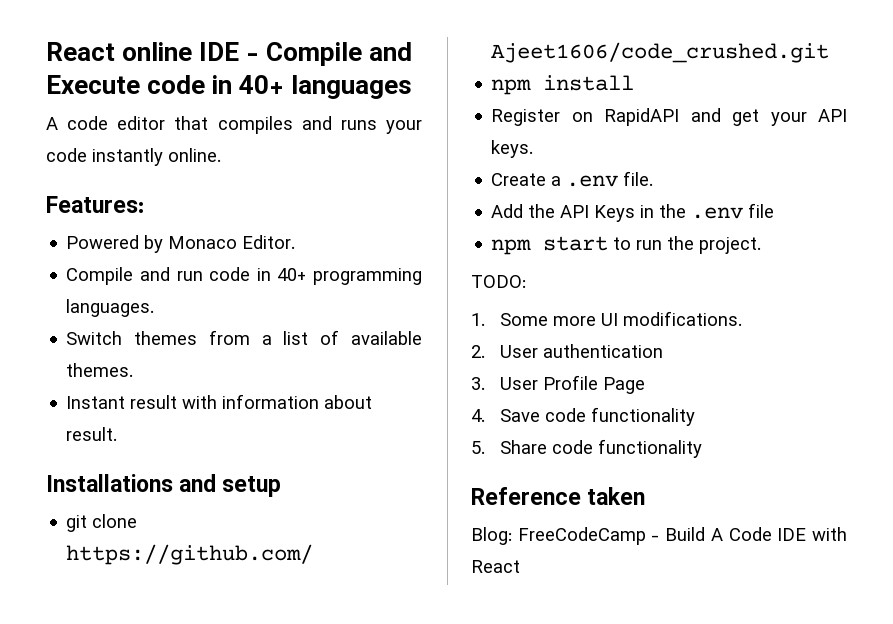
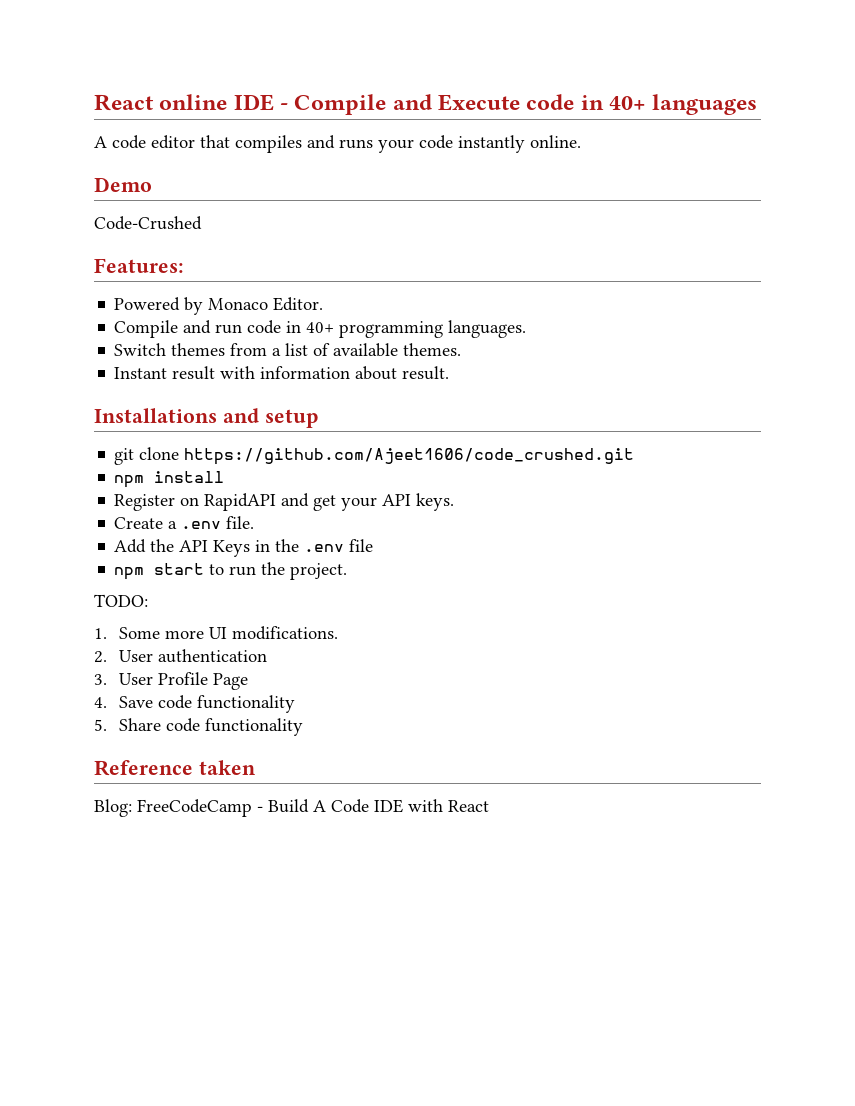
(221, 155) none -> [94,177,152,192] [94,216,202,230] // Demo // Code-Crushed

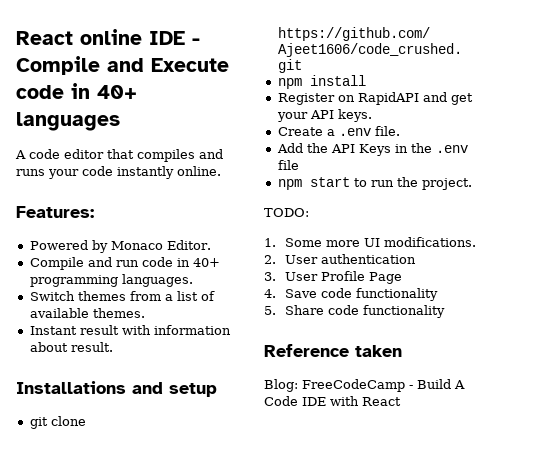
[94,177,152,192] [94,216,202,230] // Demo // Code-Crushed -> (221, 171) none

